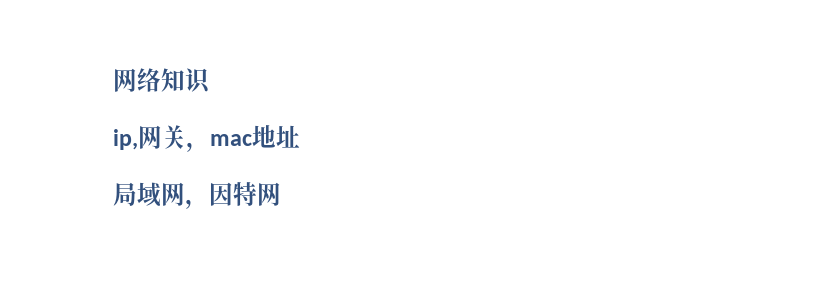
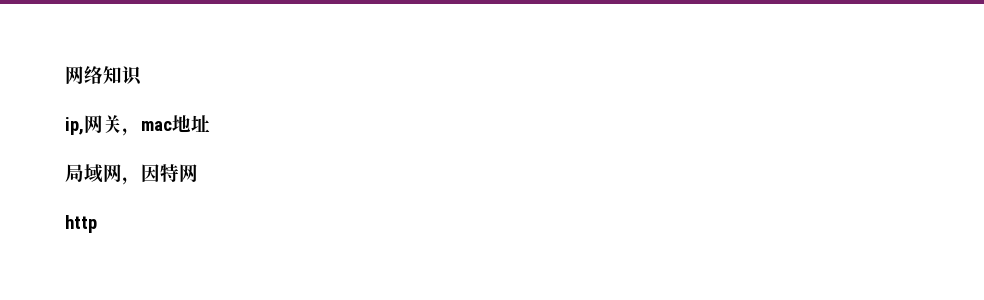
(281, 194) none -> [65,215,97,233] // http

